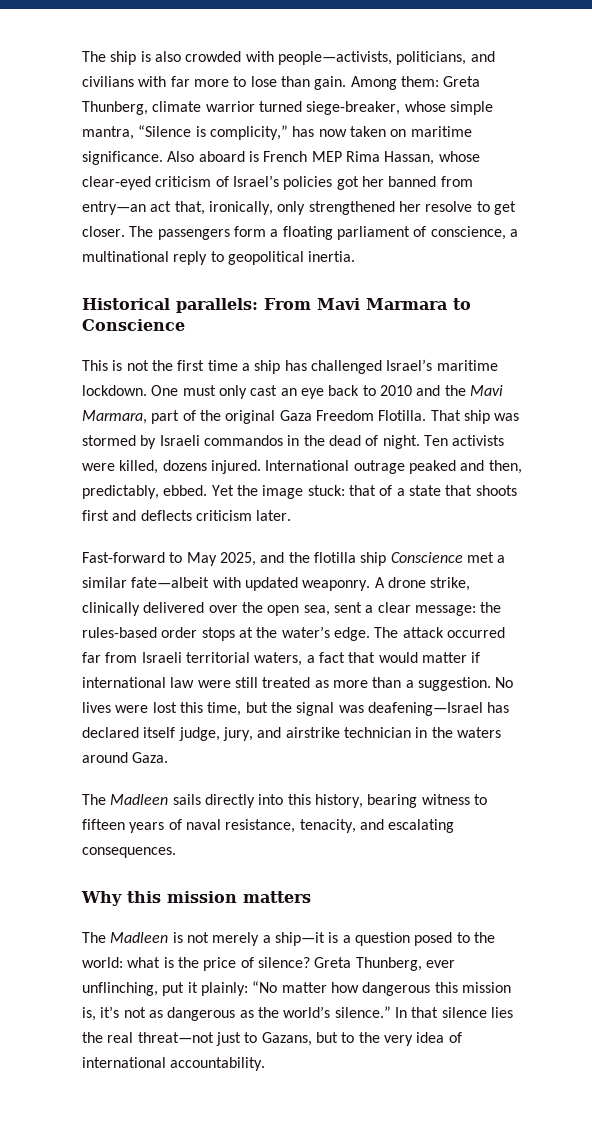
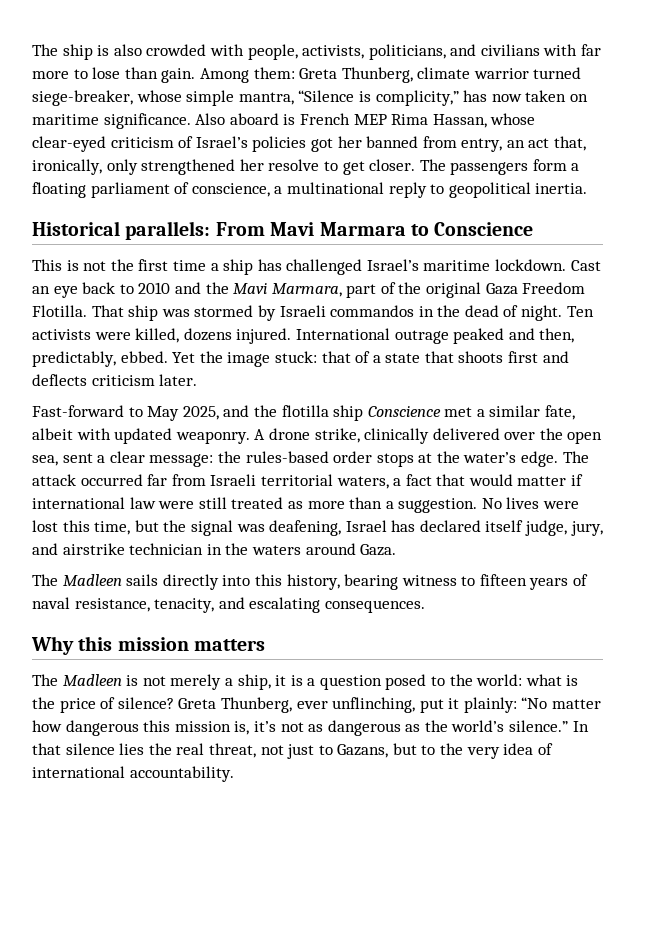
[277,51,392,65] people—activists, -> [247,44,365,60] people, activists,
[82,201,146,215] entry—an -> [461,138,525,152] entry, an
[151,385,278,399] One must only cast -> [570,260,601,271] Cast
[131,577,210,588] fate—albeit -> [545,405,576,420] [32,428,73,440] fate, albeit
[367,702,483,716] deafening—Israel -> [269,520,387,536] deafening, Israel
[274,932,325,946] ship—it -> [237,674,287,690] ship, it
[137,1032,214,1043] threat—not -> [208,743,284,758] threat, not

